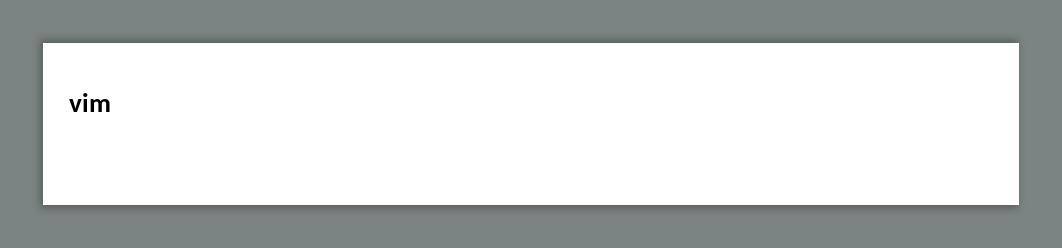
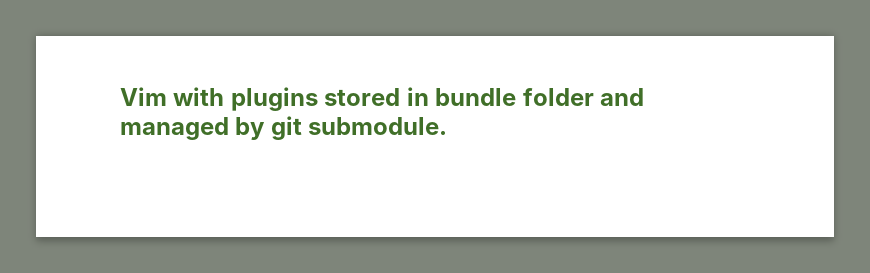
[69,93,111,112] vim -> [120,87,645,111] [120,116,448,140] Vim with plugins stored in bundle folder and managed by git submodule.

